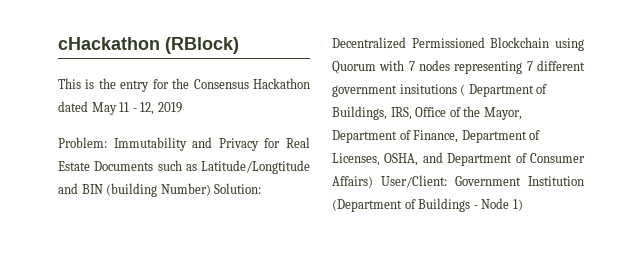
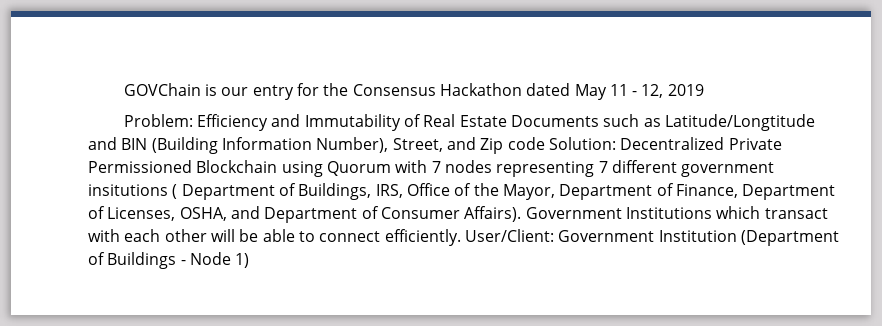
[58,37,239,54] [58,78,116,89] cHackathon (RBlock) // This is the -> [123,83,249,96] GOVChain is our
[113,137,281,151] Immutability and Privacy for -> [196,114,421,131] Efficiency and Immutability of
[106,183,211,197] (building Number) -> [151,137,545,154] (Building Information Number), Street, and Zip code
(406, 43) none -> [728,138,782,150] Private
[332,176,373,188] Affairs) -> [464,206,828,222] [88,229,461,246] Affairs). Government Institutions which transact with each other will be able to connect efficiently.

